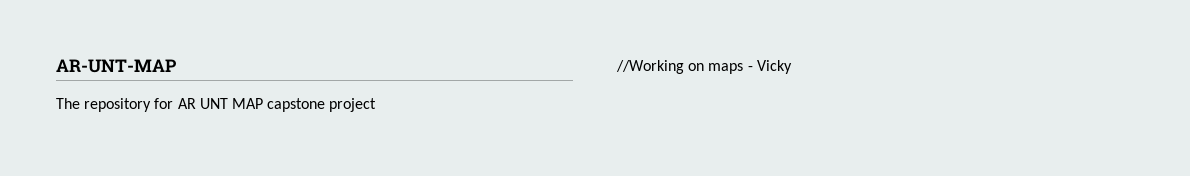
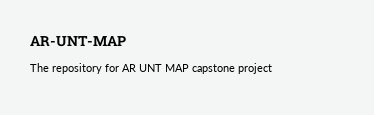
[616,60,792,74] // //Working on maps - Vicky -> (272, 68) none

